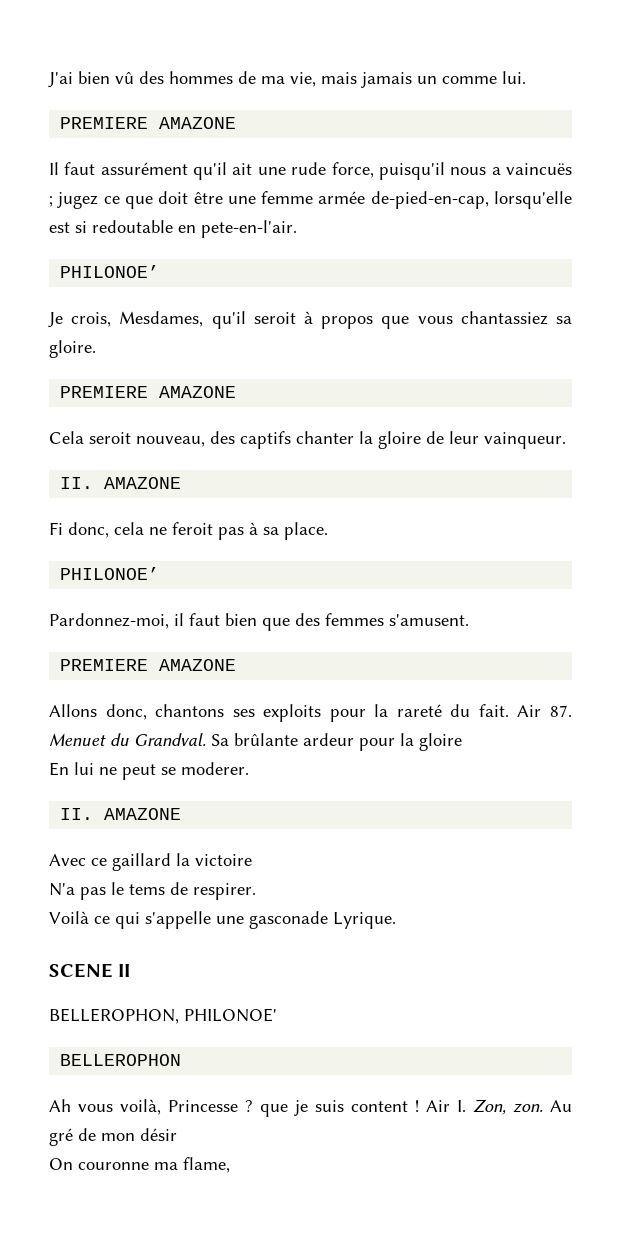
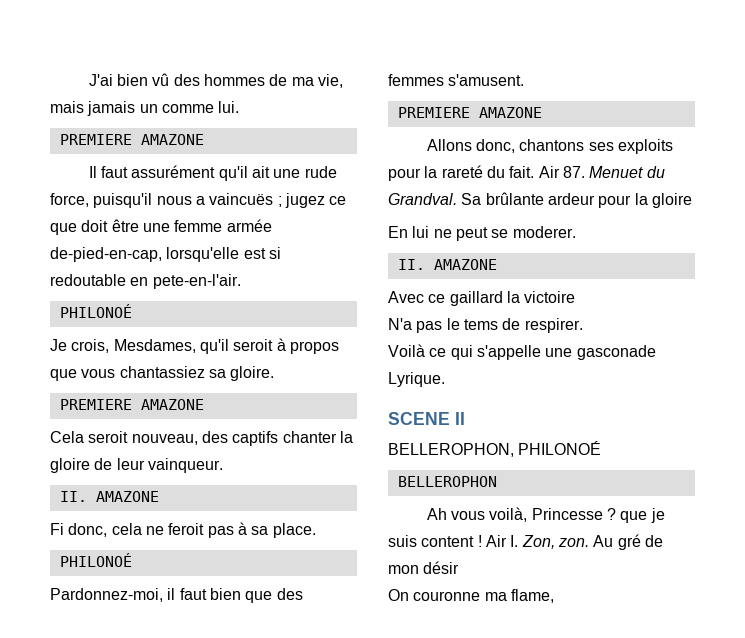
[60,265,160,278] PHILONOE’ -> [59,304,132,318] PHILONOÉ
[60,567,160,580] PHILONOE’ -> [59,553,132,567] PHILONOÉ
[184,1008,277,1022] PHILONOE' -> [518,441,602,455] PHILONOÉ

